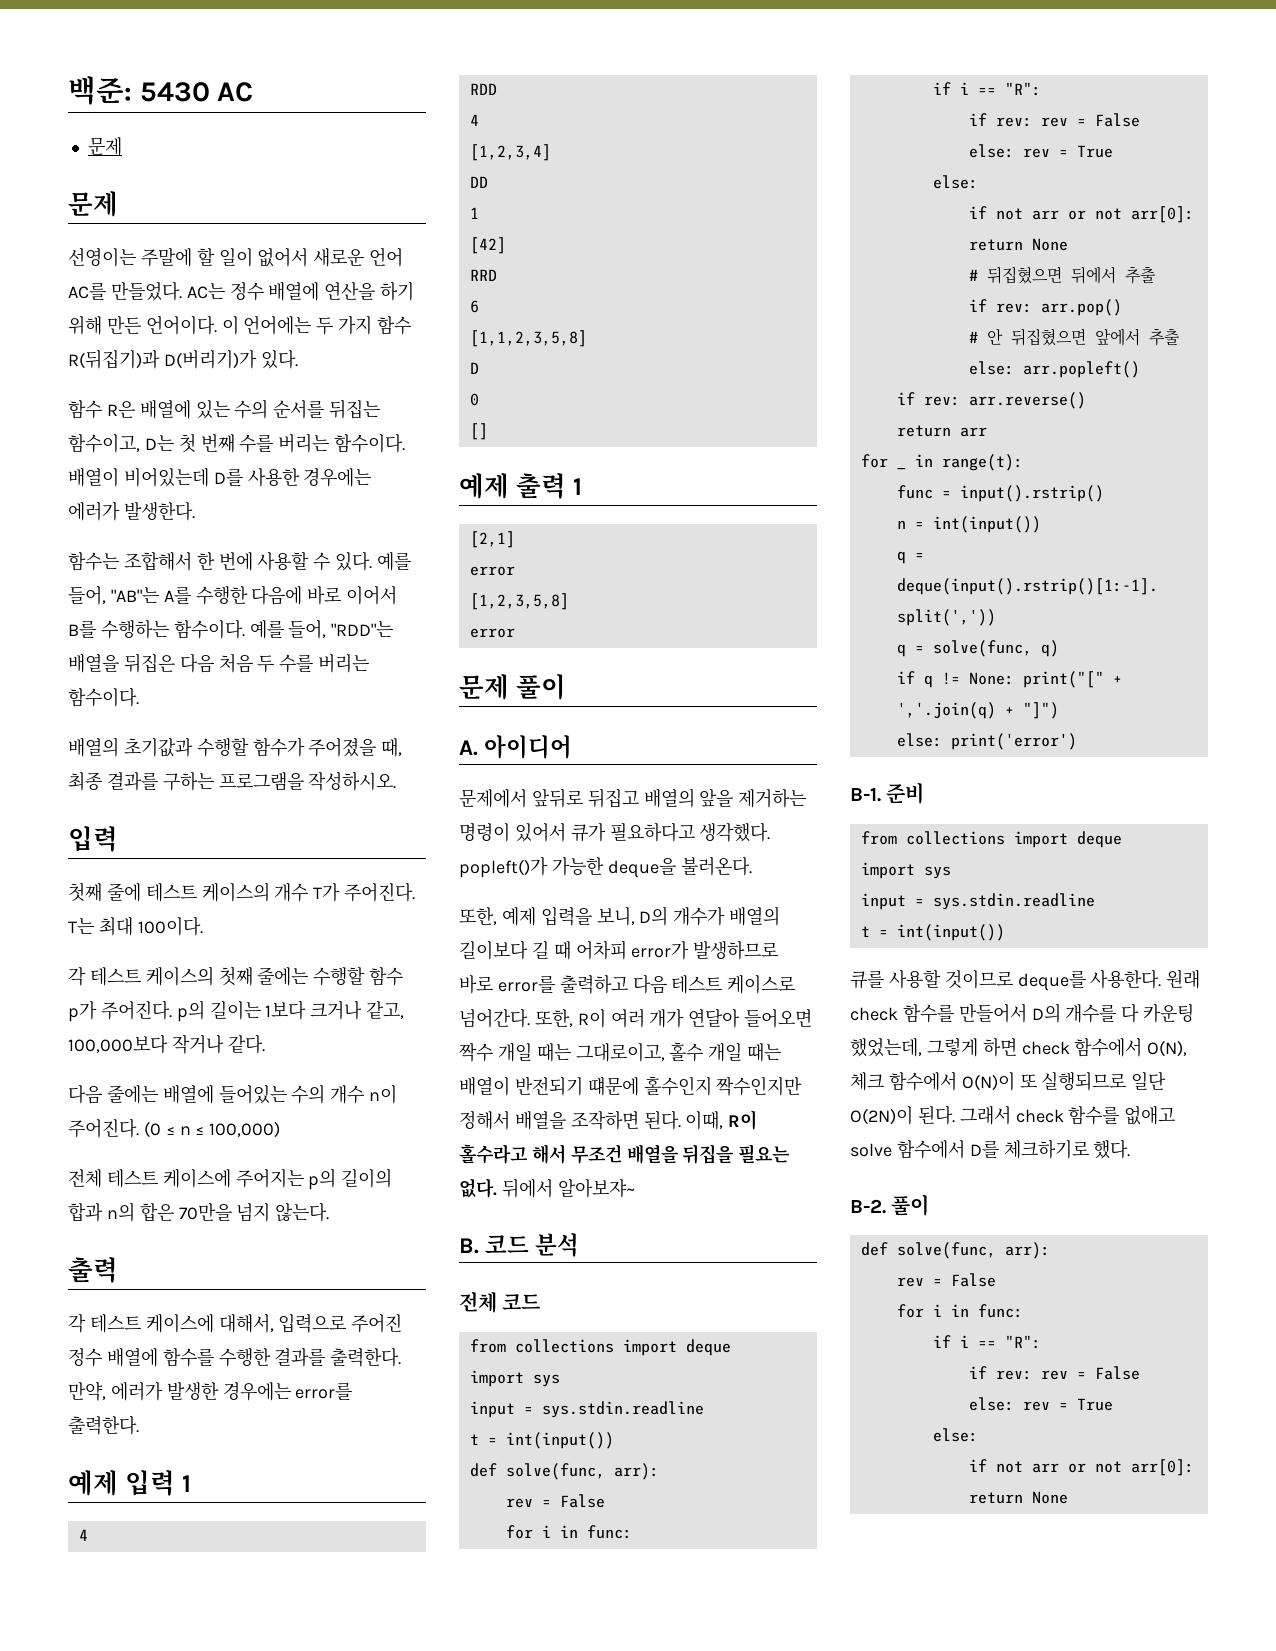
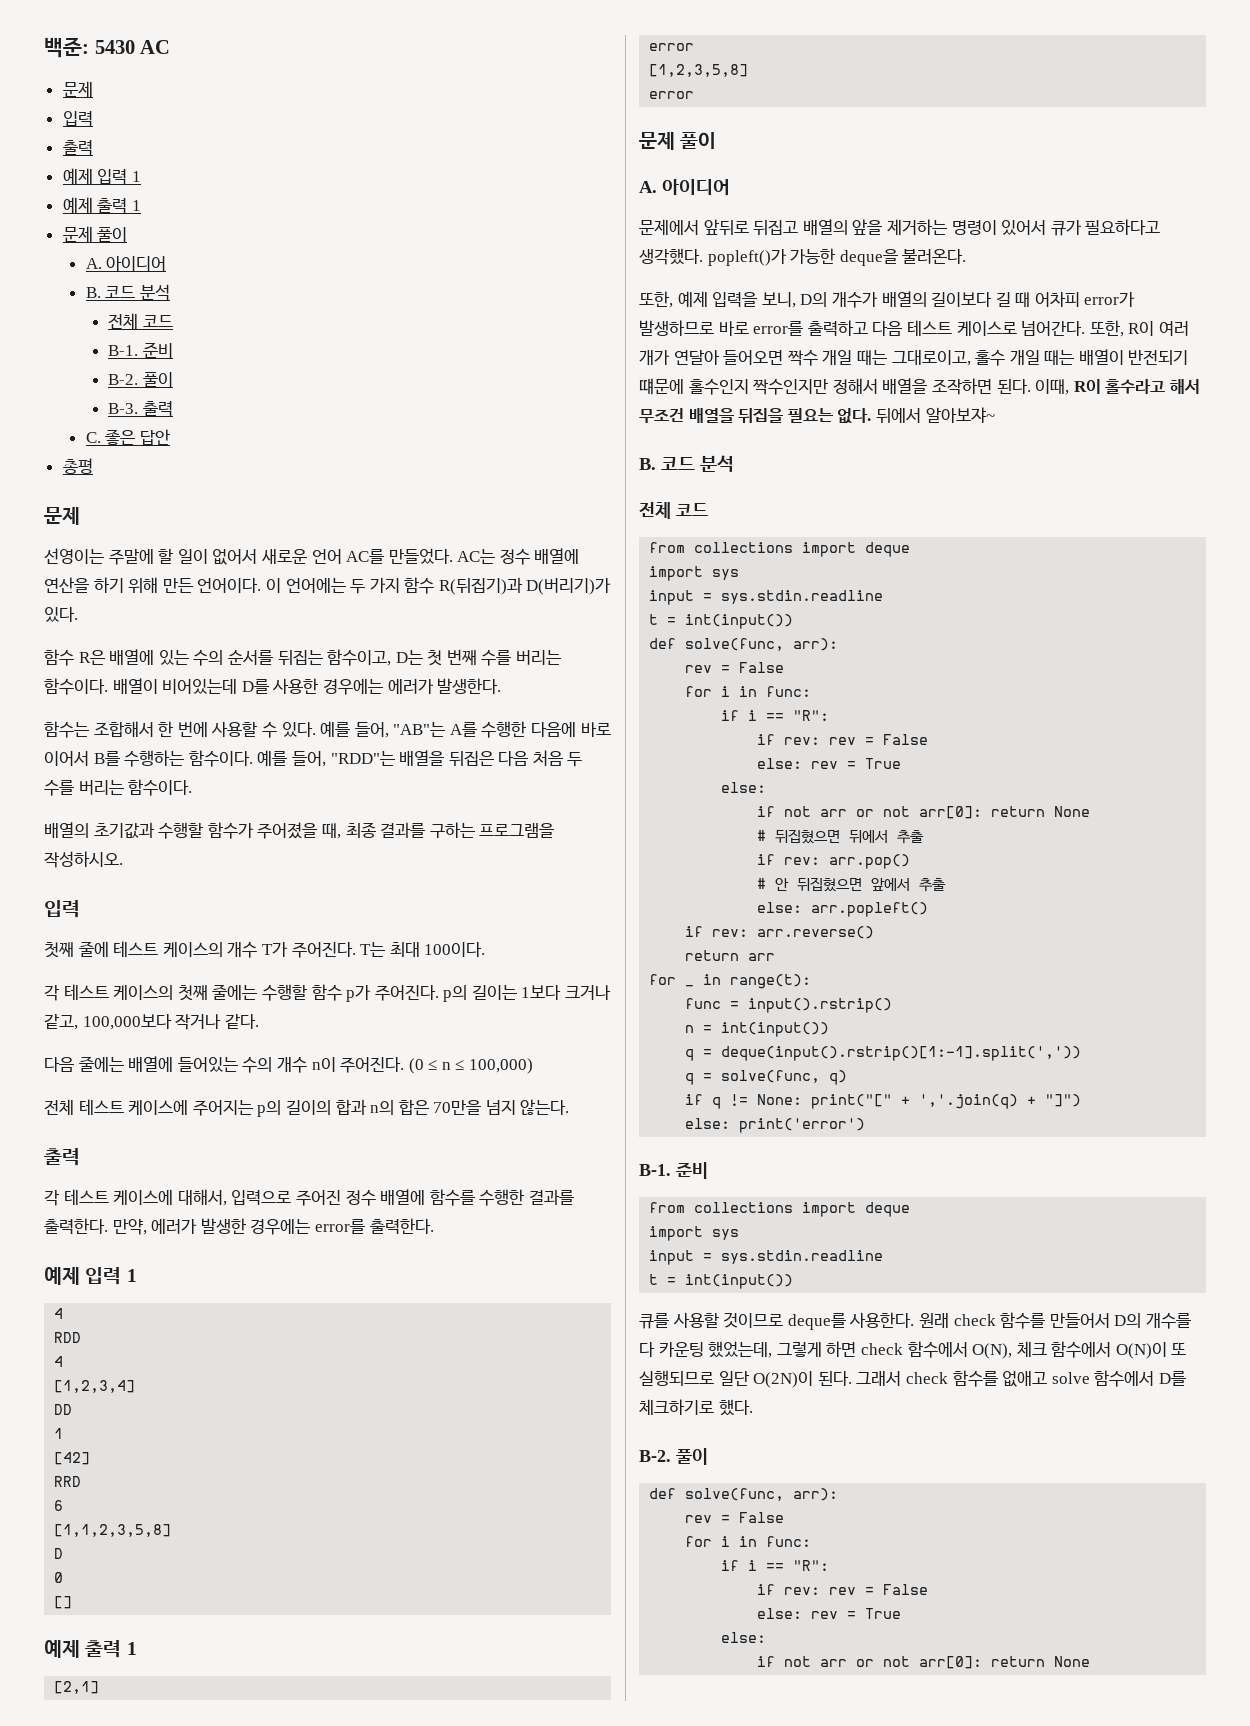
(122, 146) none -> [62,111,93,126] [62,140,93,155] [62,168,141,184] [62,197,141,213] [62,226,128,242] [85,256,167,271] [85,284,170,301] [108,313,173,329] [108,342,173,358] [108,372,173,387] [108,401,173,416] [85,429,170,445] [62,458,93,474] // 입력 // 출력 // 예제 입력 1 // 예제 출력 1 // 문제 풀이 // A. 아이디어 // B. 코드 분석 // 전체 코드 // B-1. 준비 // B-2. 풀이 // B-3. 출력 // C. 좋은 답안 // 총평

